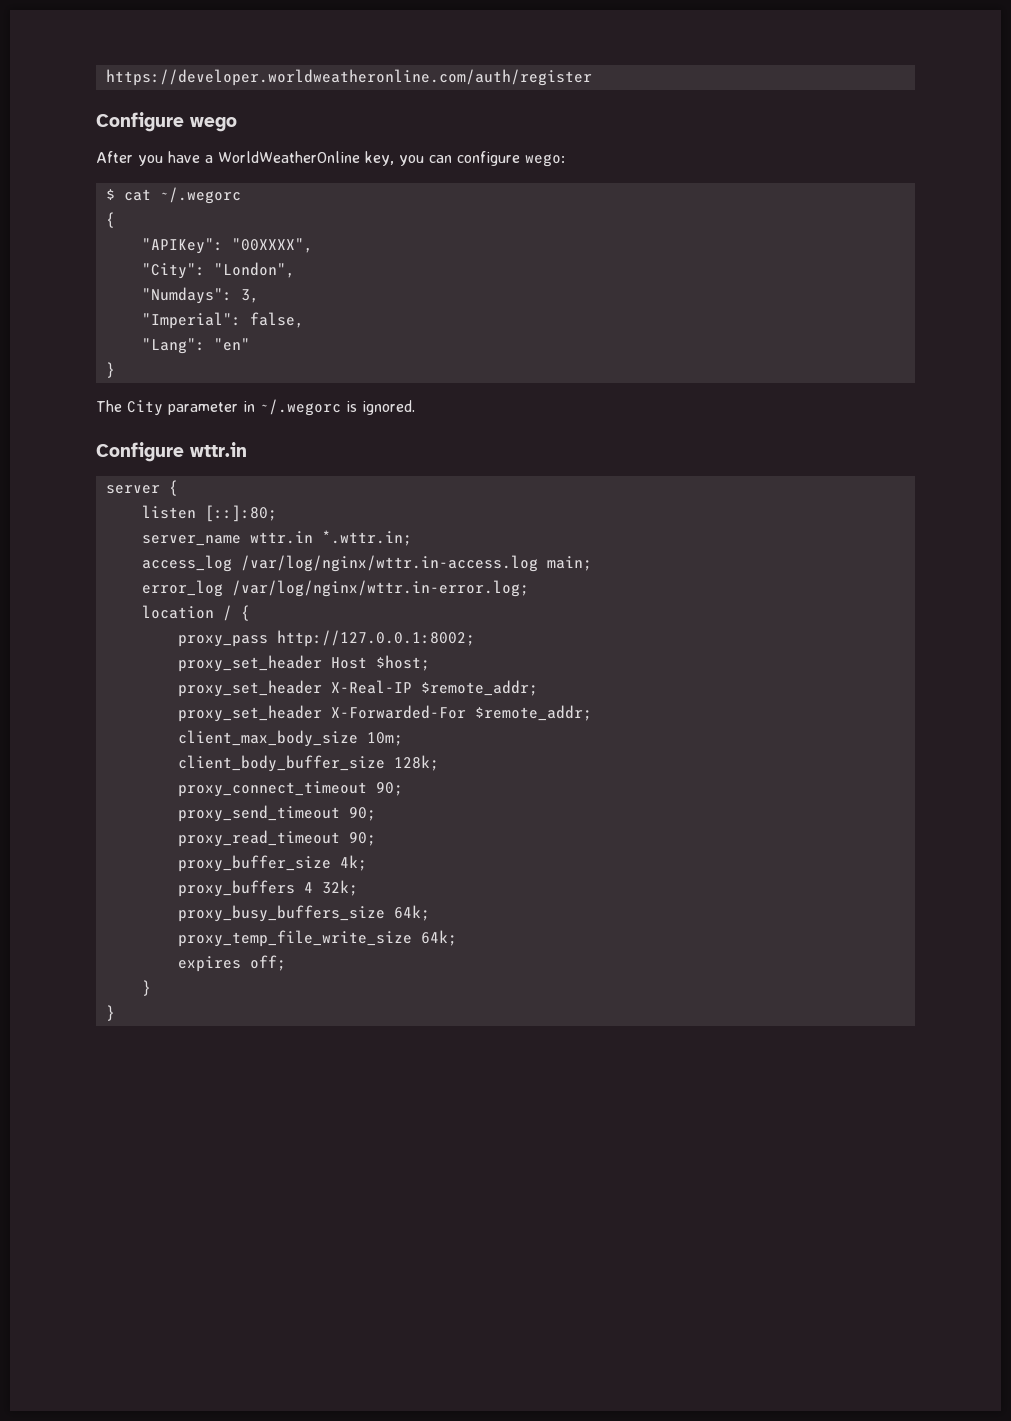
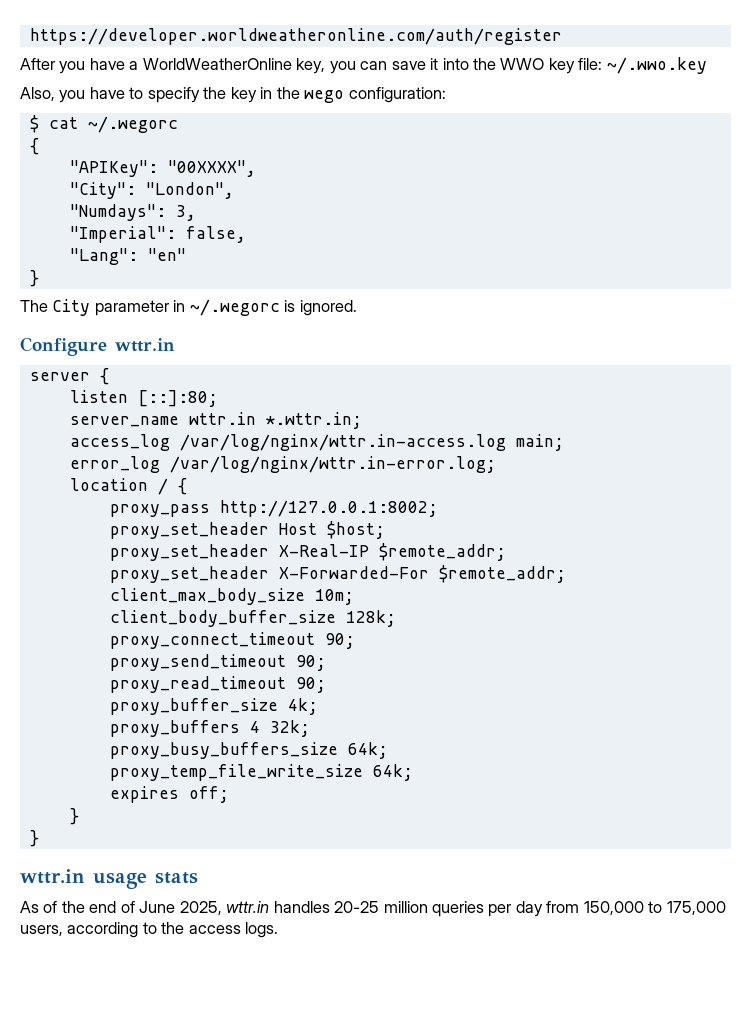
[96,112,237,132] // Configure wego -> (562, 36) none
[457,151,565,167] configure wego: -> [391,57,707,74] [20,87,446,103] save it into the WWO key file: ~/.wwo.key // Also, you have to specify the key in the wego configuration:
(115, 1013) none -> [20,869,198,889] [20,901,726,917] [20,922,279,938] // wttr.in usage stats // As of the end of June 2025, wttr.in handles 20-25 million queries per day from 150,000 to 175,000 users, according to the access logs.

